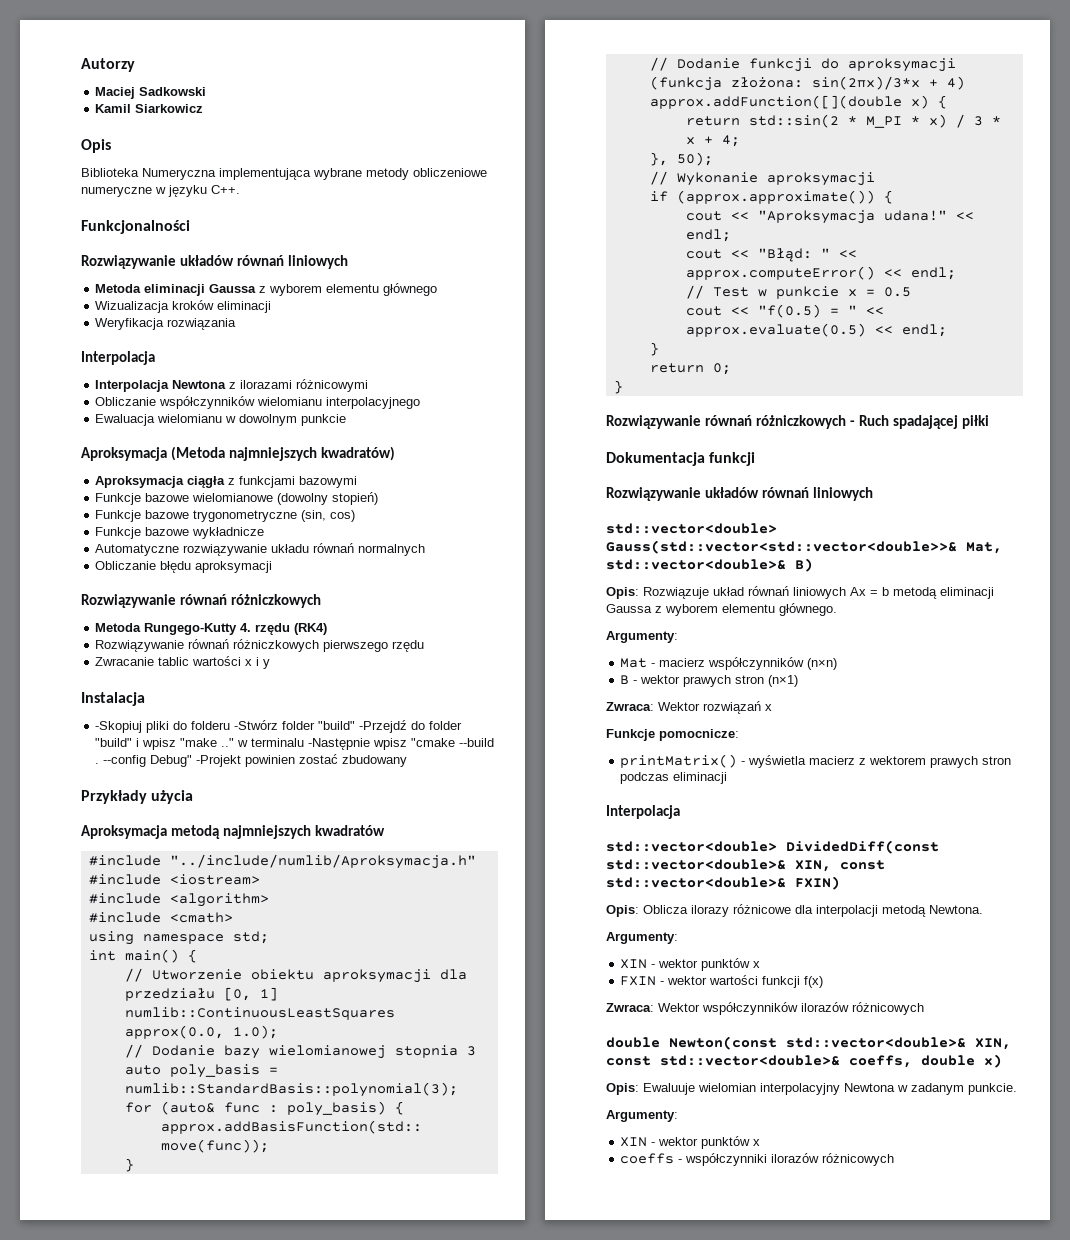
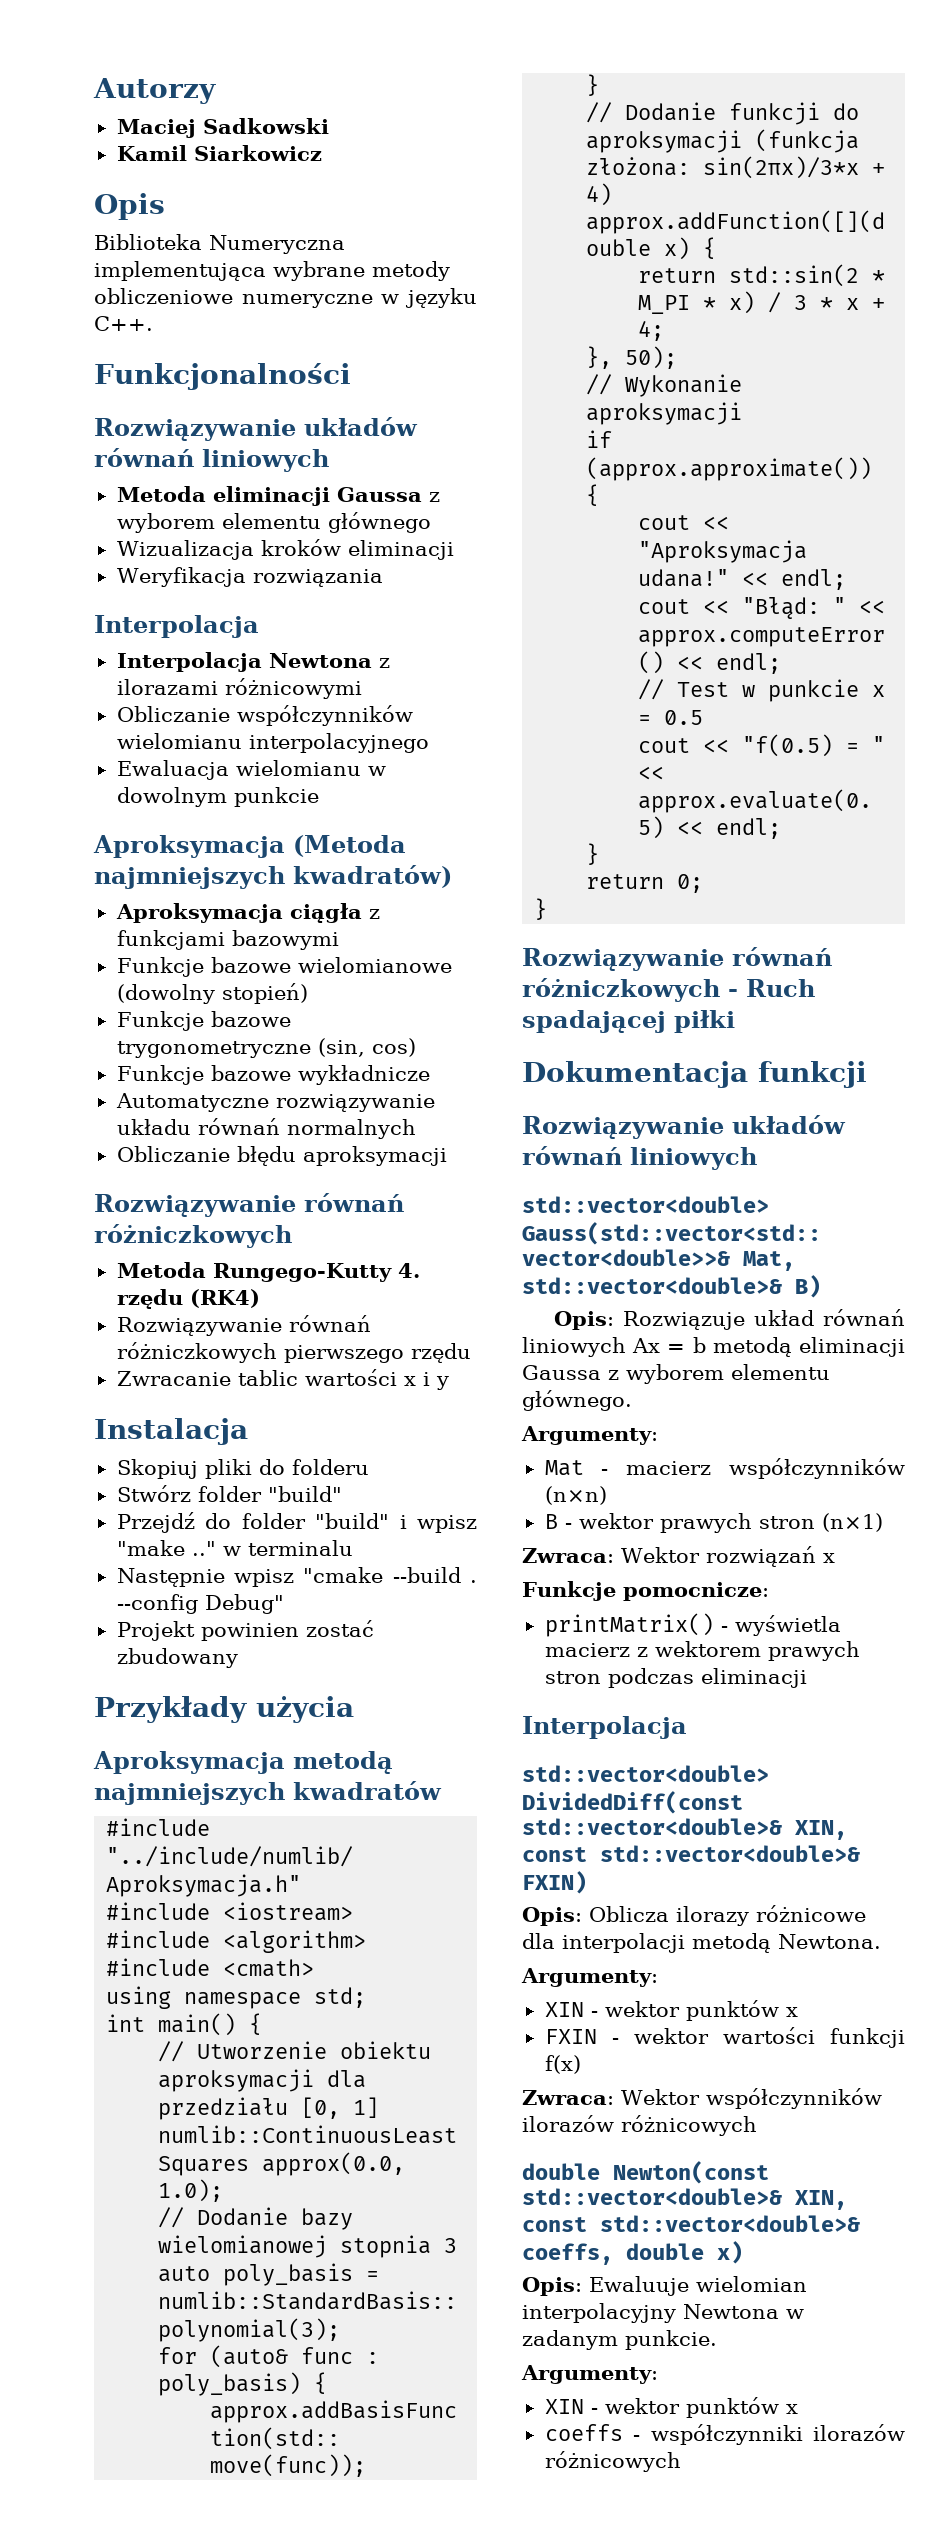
[95,721,143,733] -Skopiuj -> [116,1459,198,1479] Skopiuj
[234,720,408,733] -Stwórz folder "build" -Przejdź -> [116,1485,342,1502] [116,1512,195,1533] // Stwórz folder "build" // Przejdź
[308,738,371,750] -Następnie -> [116,1568,225,1587] // Następnie
[196,755,242,767] -Projekt -> [116,1621,195,1641] // Projekt

